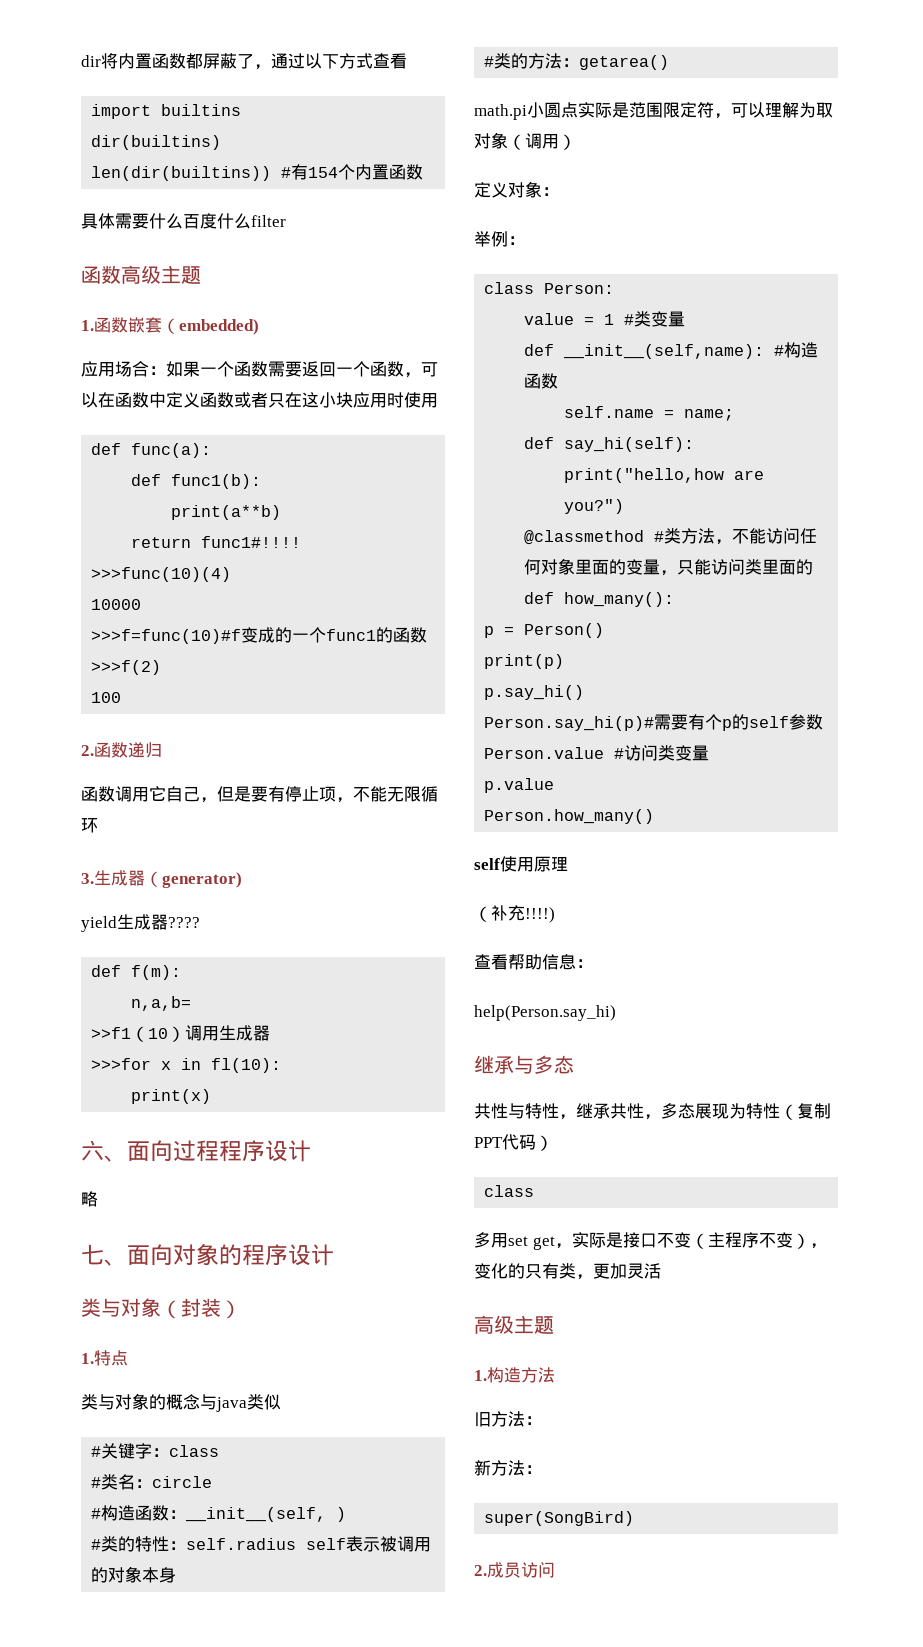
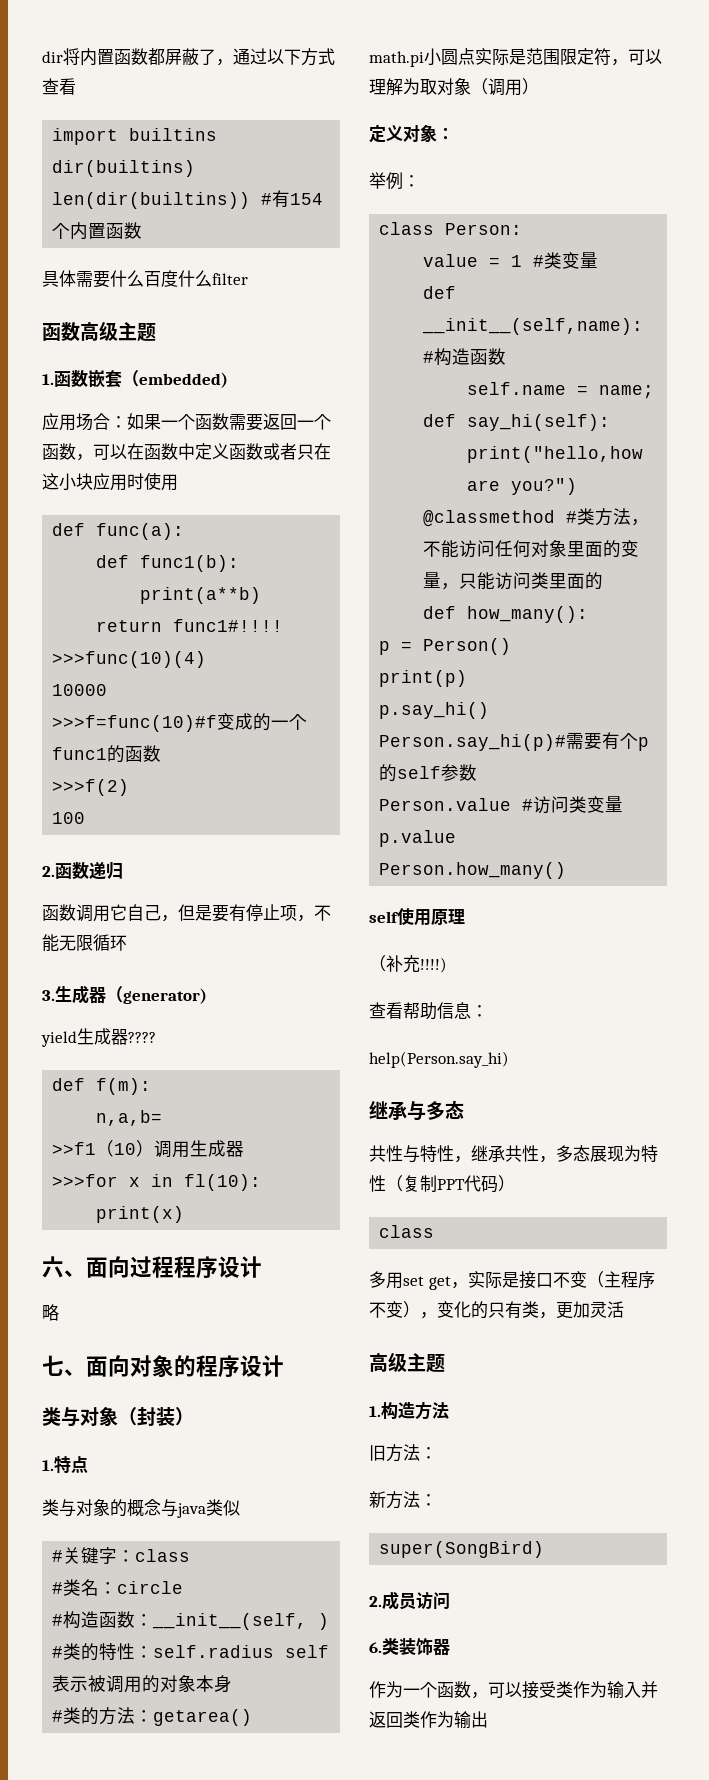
(555, 1570) none -> [369,1638,450,1656] [369,1681,658,1699] [369,1711,488,1729] // 6.类装饰器 // 作为一个函数，可以接受类作为输入并返回类作为输出

